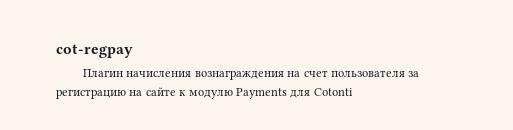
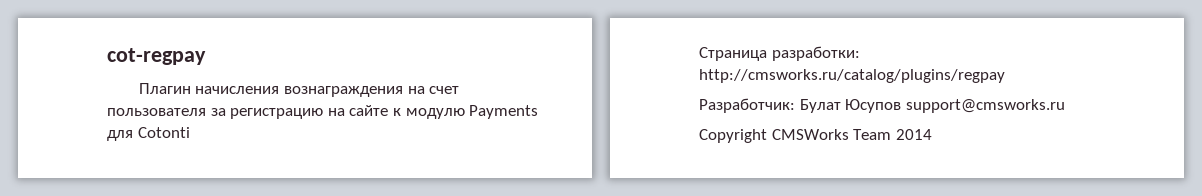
(353, 92) none -> [699,46,860,61] [699,69,1005,83] [699,98,1065,113] [699,129,932,143] // Страница разработки: http://cmsworks.ru/catalog/plugins/regpay // Разработчик: Булат Юсупов support@cmsworks.ru // Copyright CMSWorks Team 2014

